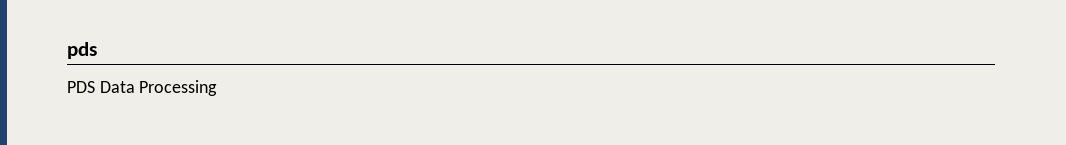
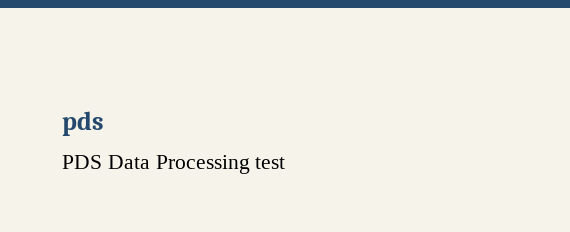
(218, 88) none -> [255,157,286,169] test

